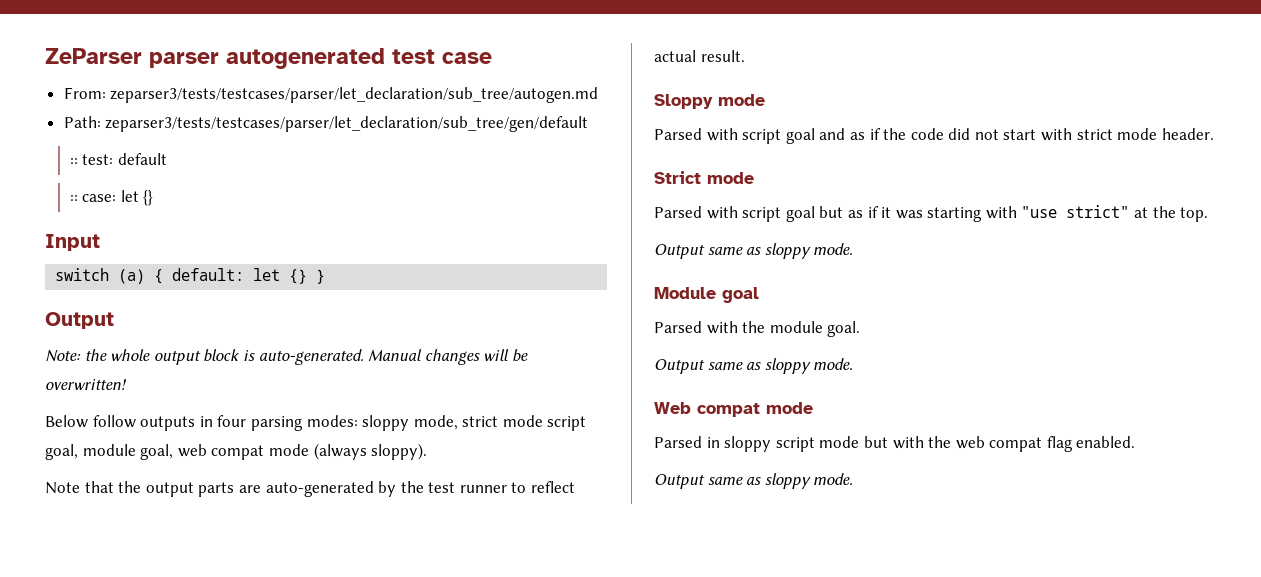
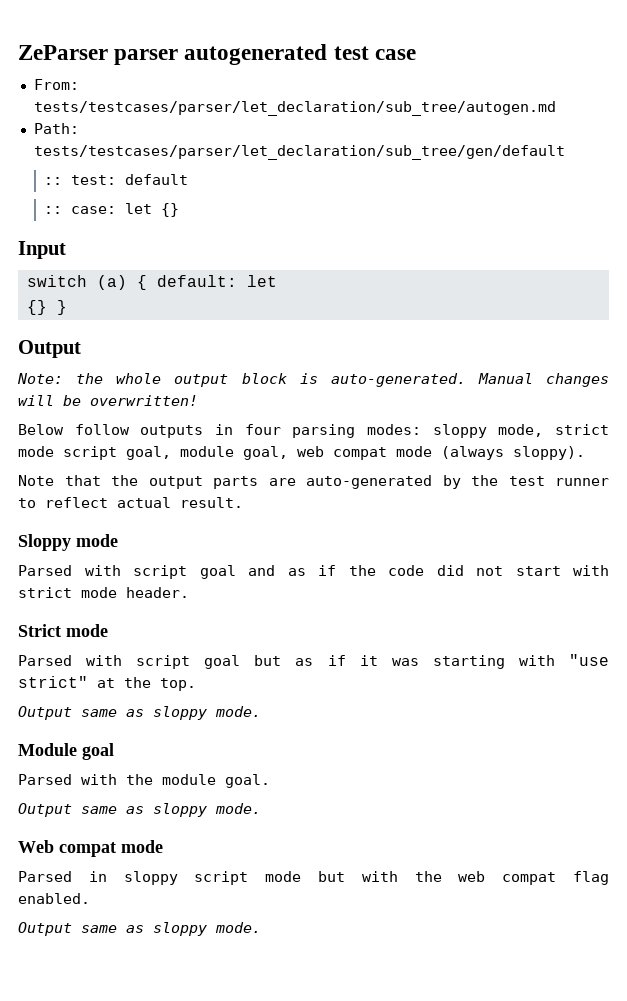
[110,87,599,103] zeparser3/tests/testcases/parser/let_declaration/sub_tree/autogen.md -> [33,101,556,116] tests/testcases/parser/let_declaration/sub_tree/autogen.md
[105,116,589,132] zeparser3/tests/testcases/parser/let_declaration/sub_tree/gen/default -> [33,145,565,160] tests/testcases/parser/let_declaration/sub_tree/gen/default
(281, 274) none -> (277, 281) //

